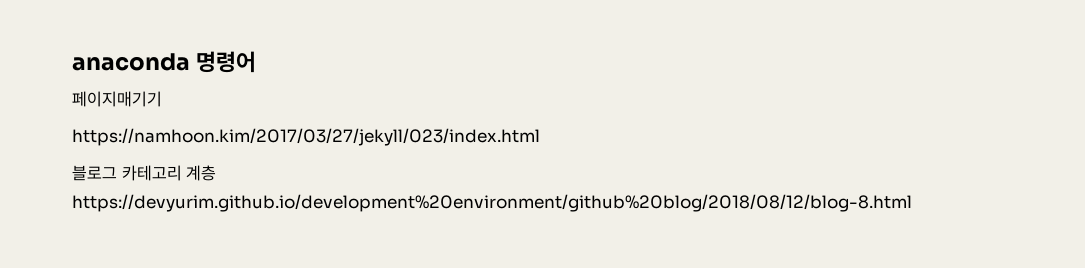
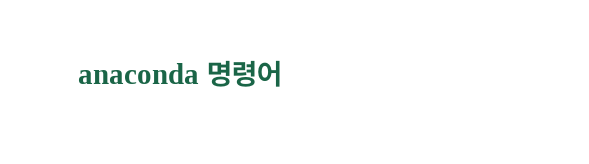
[72,91,162,107] [72,128,540,146] [72,165,217,181] [72,194,912,212] // 페이지매기기 // https://namhoon.kim/2017/03/27/jekyll/023/index.html // 블로그 카테고리 계층 https://devyurim.github.io/development%20environment/github%20blog/2018/08/12/blog-8.html -> (282, 73) none

